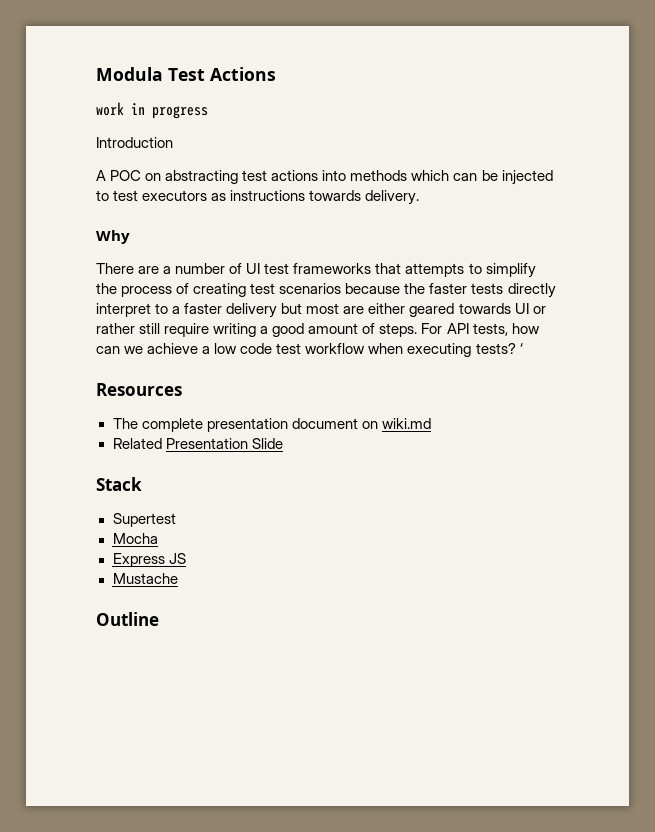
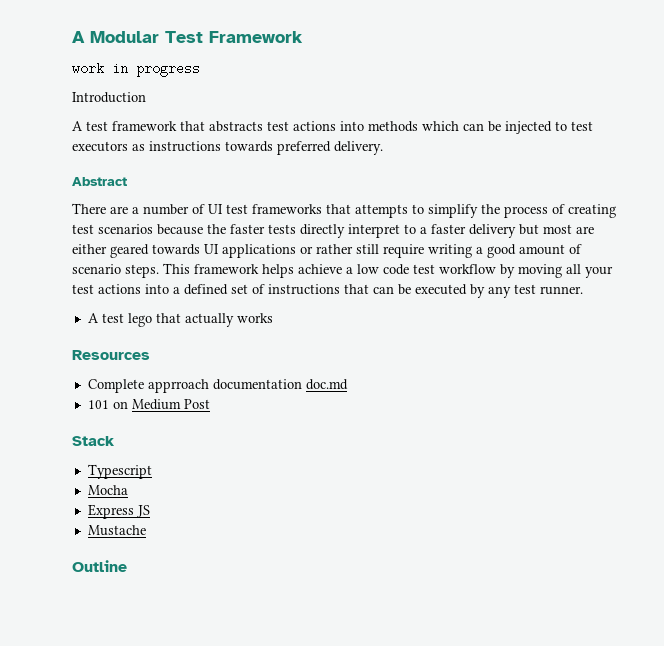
[96,67,276,81] Modula Test Actions -> [72,31,303,43] A Modular Test Framework
[110,170,239,184] POC on abstracting -> [86,121,263,132] test framework that abstracts
(362, 195) none -> [277,141,331,155] preferred
[96,230,130,244] Why -> [72,177,127,186] Abstract
(529, 308) none -> [222,244,296,258] applications
[379,323,540,337] [96,346,144,354] steps. For API tests, how can we -> [72,263,294,278] scenario steps. This framework helps
[368,343,523,357] [96,383,182,396] [112,418,431,432] [112,438,283,449] when executing tests? ‘ // Resources // The complete presentation document on wiki.md // Related Presentation Slide -> [500,264,613,278] [72,284,583,298] [87,313,273,327] [72,350,150,360] [87,379,348,393] [87,399,210,410] by moving all your test actions into a defined set of instructions that can be executed by any test runner. // A test lego that actually works // Resources // Complete apprroach documentation doc.md // 101 on Medium Post
[112,513,176,527] Supertest -> [87,464,152,479] Typescript

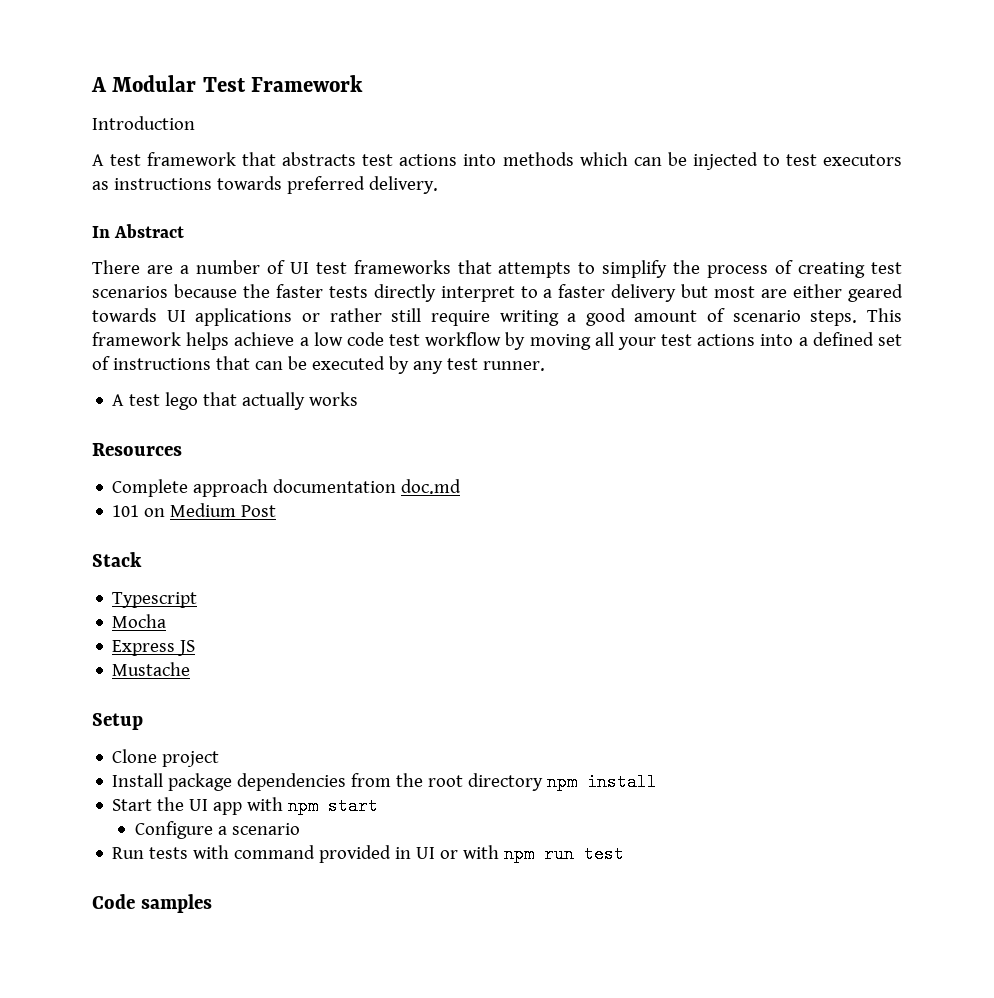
[72,62,200,77] // work in progress -> (364, 83) none
(383, 148) none -> [92,226,110,238] In
[147,379,209,393] apprroach -> [193,479,269,497] approach
[72,560,127,572] Outline -> [92,713,143,730] [112,749,220,767] [112,773,658,791] [112,797,379,815] [135,821,301,839] [112,845,625,863] [92,894,212,913] Setup // Clone project // Install package dependencies from the root directory npm install // Start the UI app with npm start // Configure a scenario // Run tests with command provided in UI or with npm run test // Code samples

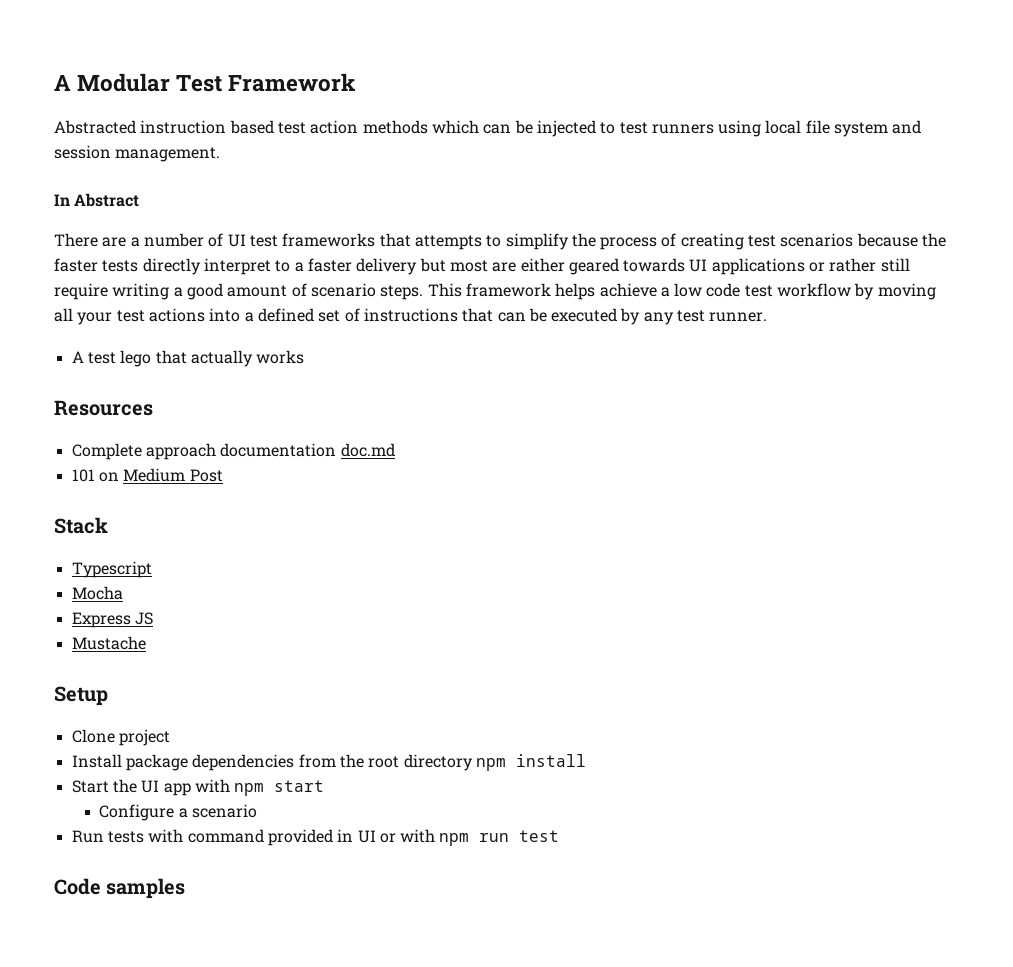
[92,116,195,130] [92,152,497,166] Introduction // A test framework that abstracts test actions into -> [54,120,359,134] Abstracted instruction based test action
[823,154,903,166] [92,176,438,194] executors as instructions towards preferred delivery. -> [651,120,922,137] [54,145,221,162] runners using local file system and session management.

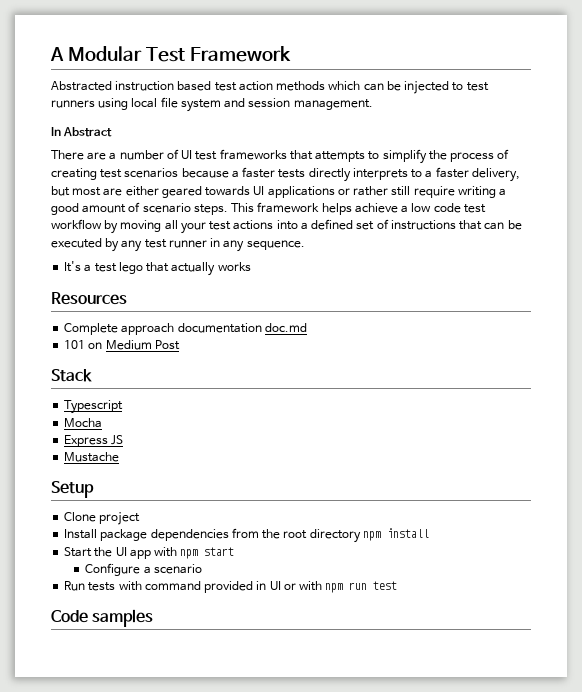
[922,233,947,247] the -> [231,170,239,178] a
[203,258,271,275] interpret -> [352,168,408,180] interprets
[356,258,418,275] delivery -> [471,168,520,182] delivery,
[709,312,768,322] [71,351,84,363] runner. // A -> [168,238,305,252] [64,261,92,272] runner in any sequence. // It's a

